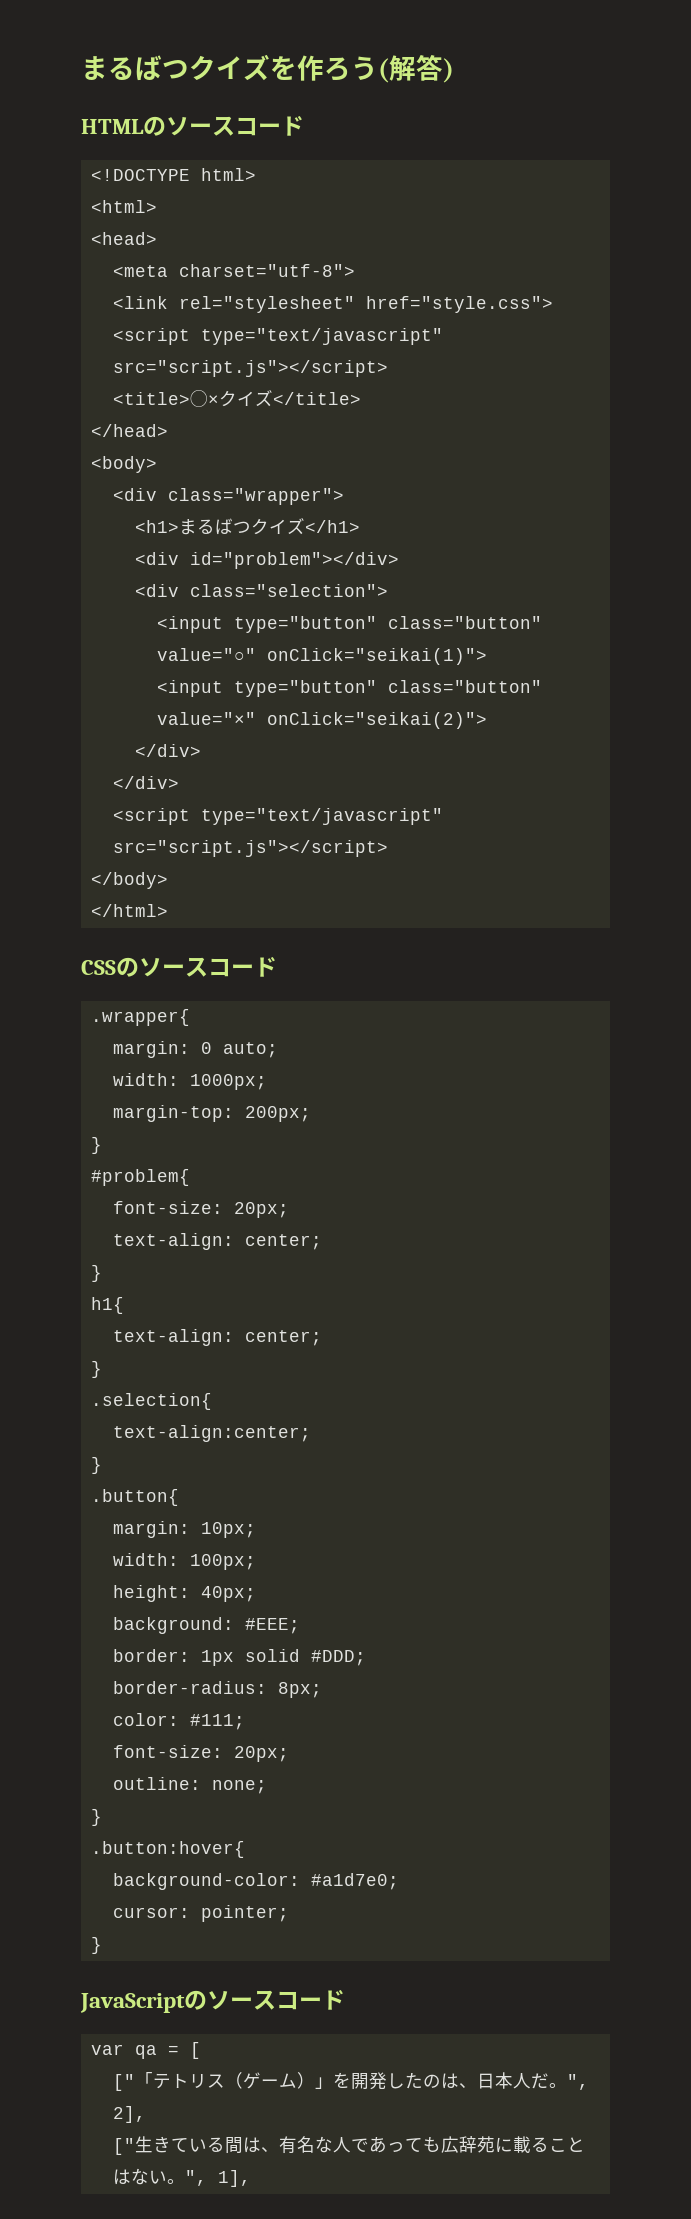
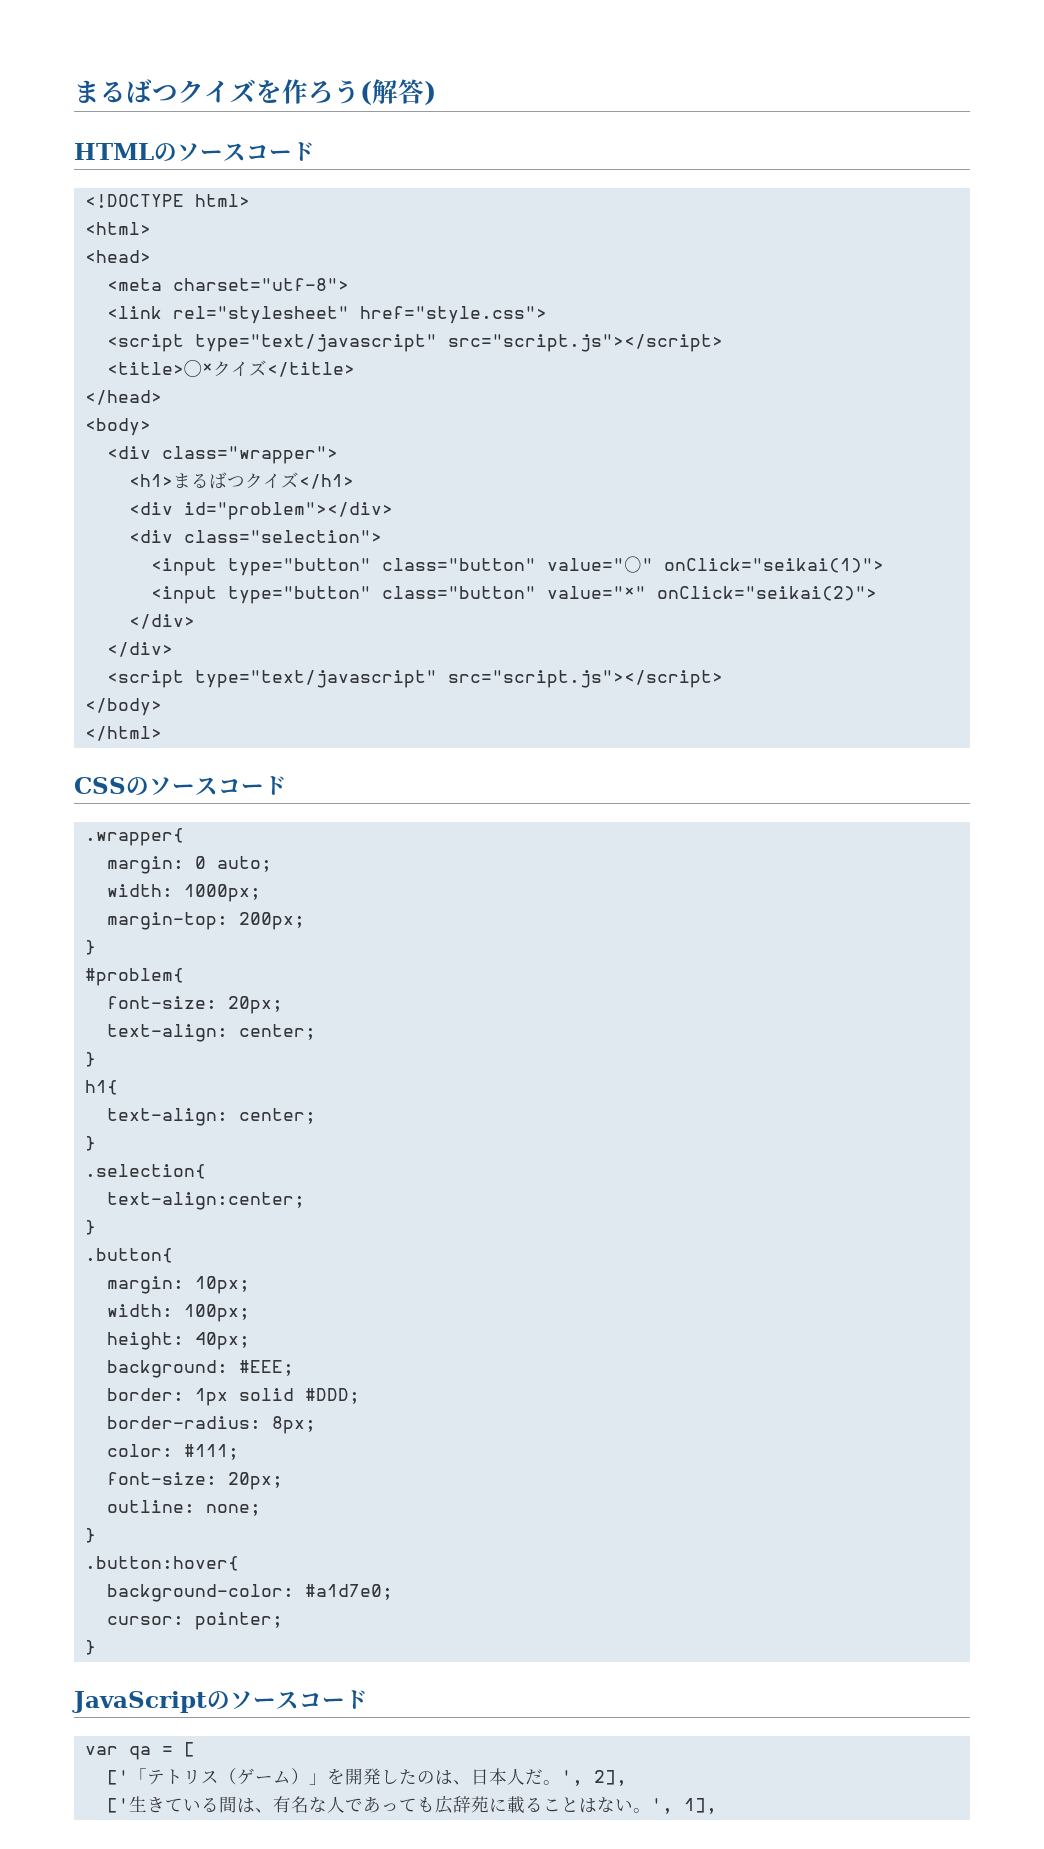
[113,2074,136,2091] [" -> [106,1770,129,1785] ['
[567,2074,590,2090] ", -> [560,1770,583,1786] ',
[113,2138,136,2155] [" -> [106,1798,129,1813] ['
[185,2170,208,2186] ", -> [650,1798,673,1814] ',

